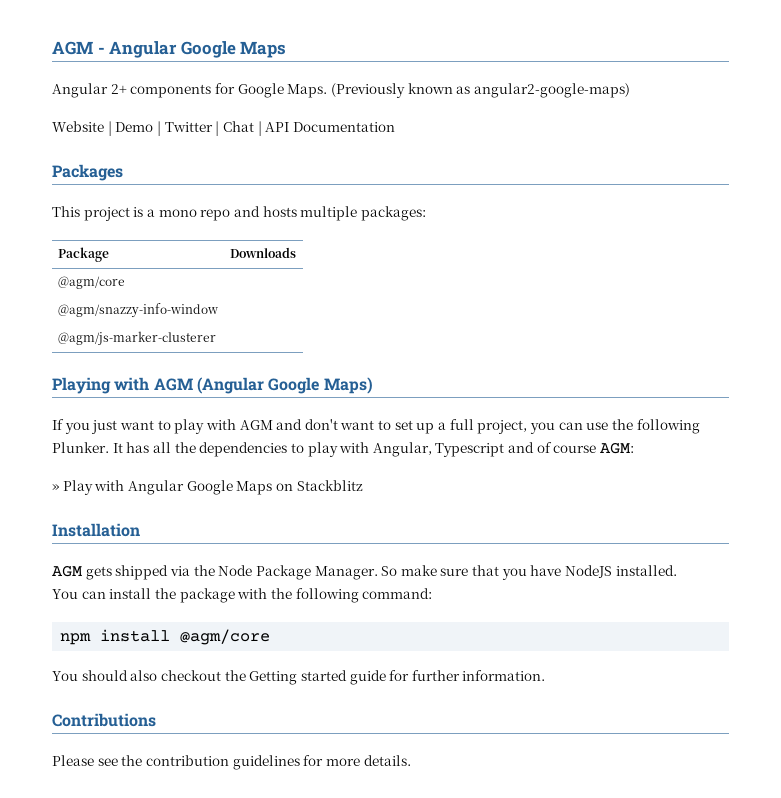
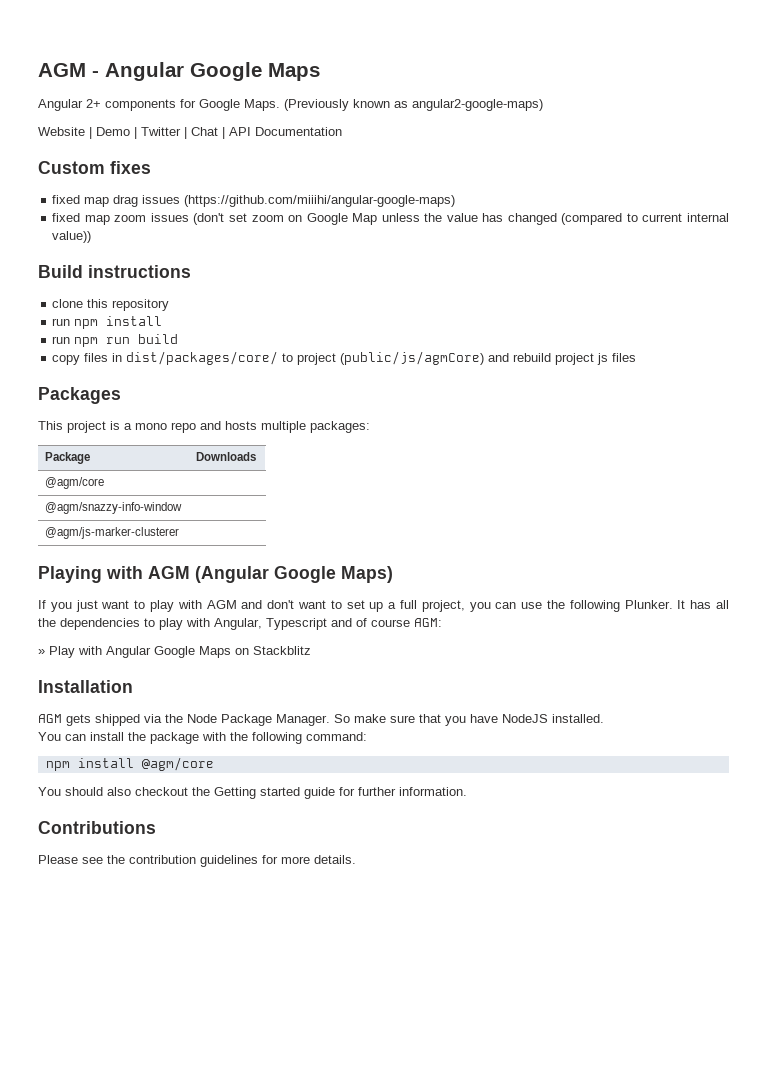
(395, 127) none -> [38,161,151,174] [52,195,456,207] [52,213,729,225] [52,231,92,243] [38,265,191,278] [52,299,170,311] [52,316,163,329] [52,334,179,347] [52,351,637,365] // Custom fixes // fixed map drag issues (https://github.com/miiihi/angular-google-maps) // fixed map zoom issues (don't set zoom on Google Map unless the value has changed (compared to current internal value)) // Build instructions // clone this repository // run npm install // run npm run build // copy files in dist/packages/core/ to project (public/js/agmCore) and rebuild project js files

